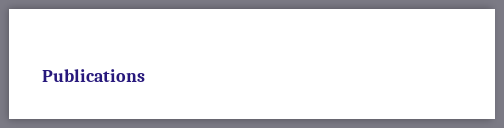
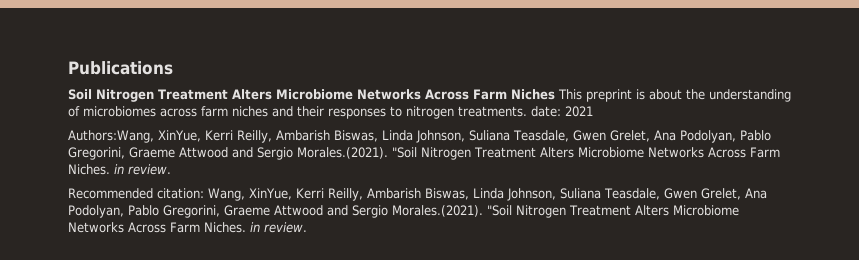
(145, 75) none -> [68,89,791,102] [68,106,593,119] [68,130,771,143] [68,147,780,160] [68,164,171,175] [68,188,767,201] [68,205,739,218] [68,222,307,233] // Soil Nitrogen Treatment Alters Microbiome Networks Across Farm Niches This preprint is about the understanding of microbiomes across farm niches and their responses to nitrogen treatments. date: 2021 // Authors:Wang, XinYue, Kerri Reilly, Ambarish Biswas, Linda Johnson, Suliana Teasdale, Gwen Grelet, Ana Podolyan, Pablo Gregorini, Graeme Attwood and Sergio Morales.(2021). "Soil Nitrogen Treatment Alters Microbiome Networks Across Farm Niches. in review. // Recommended citation: Wang, XinYue, Kerri Reilly, Ambarish Biswas, Linda Johnson, Suliana Teasdale, Gwen Grelet, Ana Podolyan, Pablo Gregorini, Graeme Attwood and Sergio Morales.(2021). "Soil Nitrogen Treatment Alters Microbiome Networks Across Farm Niches. in review.

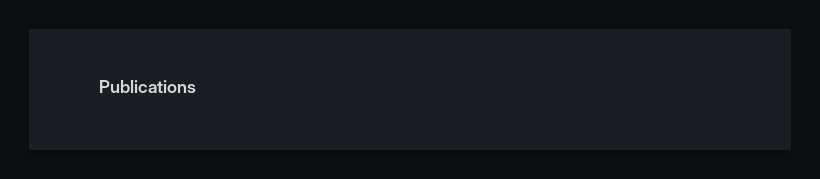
[68,89,791,102] [68,106,593,119] [68,130,771,143] [68,147,780,160] [68,164,171,175] [68,188,767,201] [68,205,739,218] [68,222,307,233] // Soil Nitrogen Treatment Alters Microbiome Networks Across Farm Niches This preprint is about the understanding of microbiomes across farm niches and their responses to nitrogen treatments. date: 2021 // Authors:Wang, XinYue, Kerri Reilly, Ambarish Biswas, Linda Johnson, Suliana Teasdale, Gwen Grelet, Ana Podolyan, Pablo Gregorini, Graeme Attwood and Sergio Morales.(2021). "Soil Nitrogen Treatment Alters Microbiome Networks Across Farm Niches. in review. // Recommended citation: Wang, XinYue, Kerri Reilly, Ambarish Biswas, Linda Johnson, Suliana Teasdale, Gwen Grelet, Ana Podolyan, Pablo Gregorini, Graeme Attwood and Sergio Morales.(2021). "Soil Nitrogen Treatment Alters Microbiome Networks Across Farm Niches. in review. -> (196, 86) none

